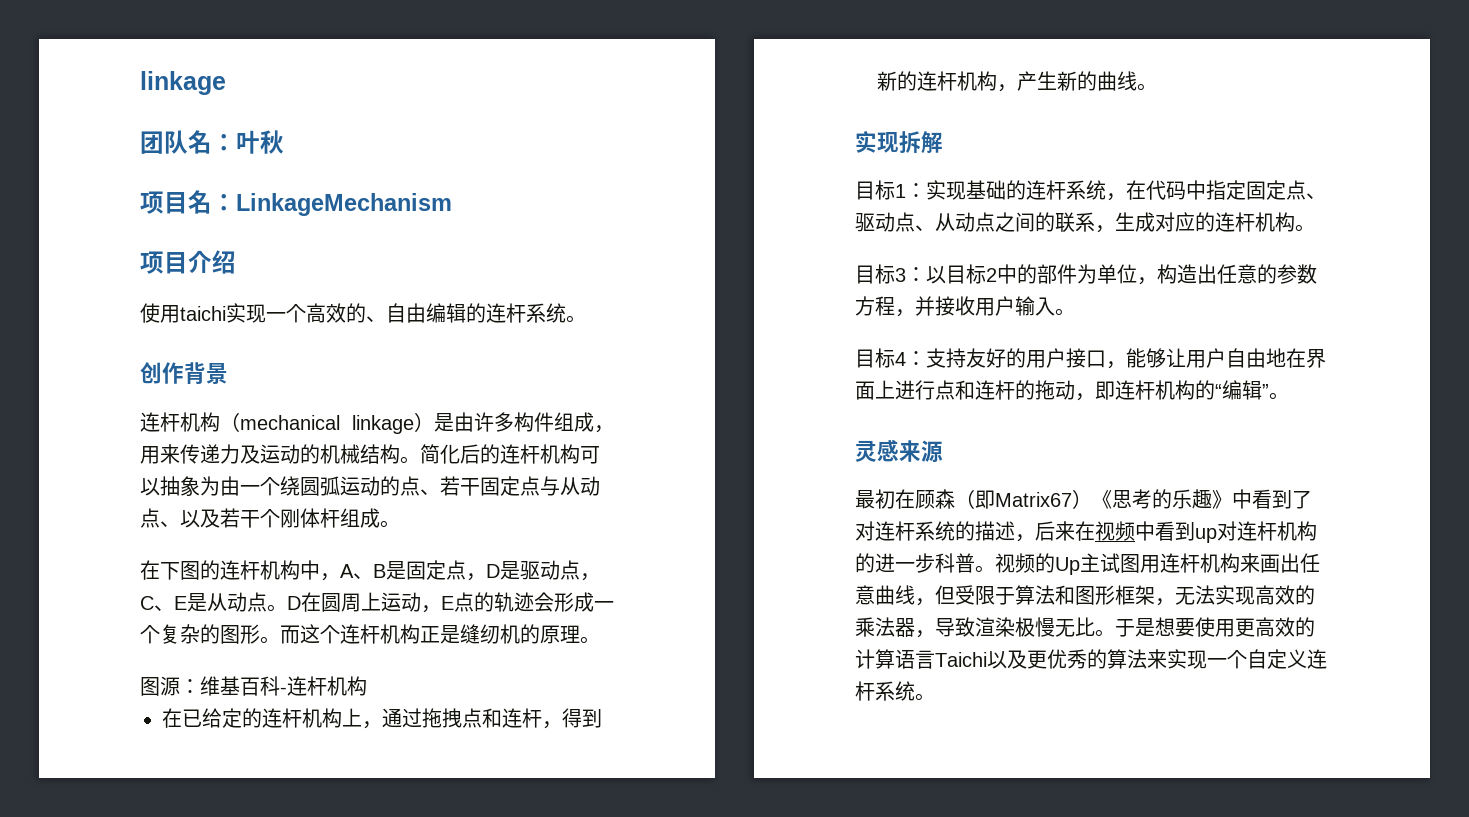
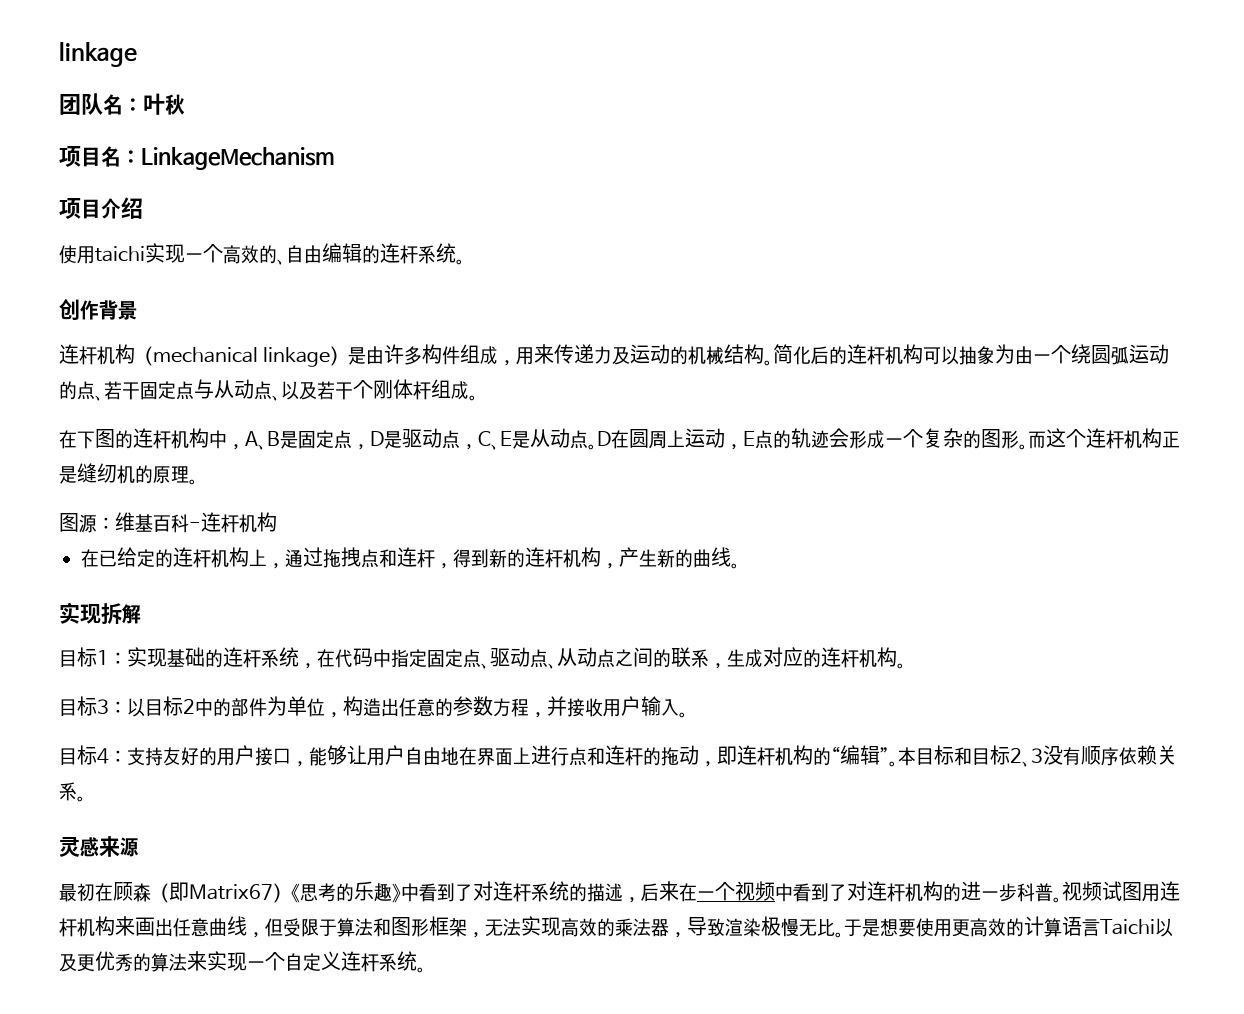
(1289, 396) none -> [898,745,1177,767] [59,782,86,802] 本目标和目标2、3没有顺序依赖关系。
(1095, 531) none -> [697,882,735,901] 一个
[1195,528,1217,543] up -> [829,884,847,901] 了
[1035,553,1100,575] 的Up主 -> (1102, 891) none

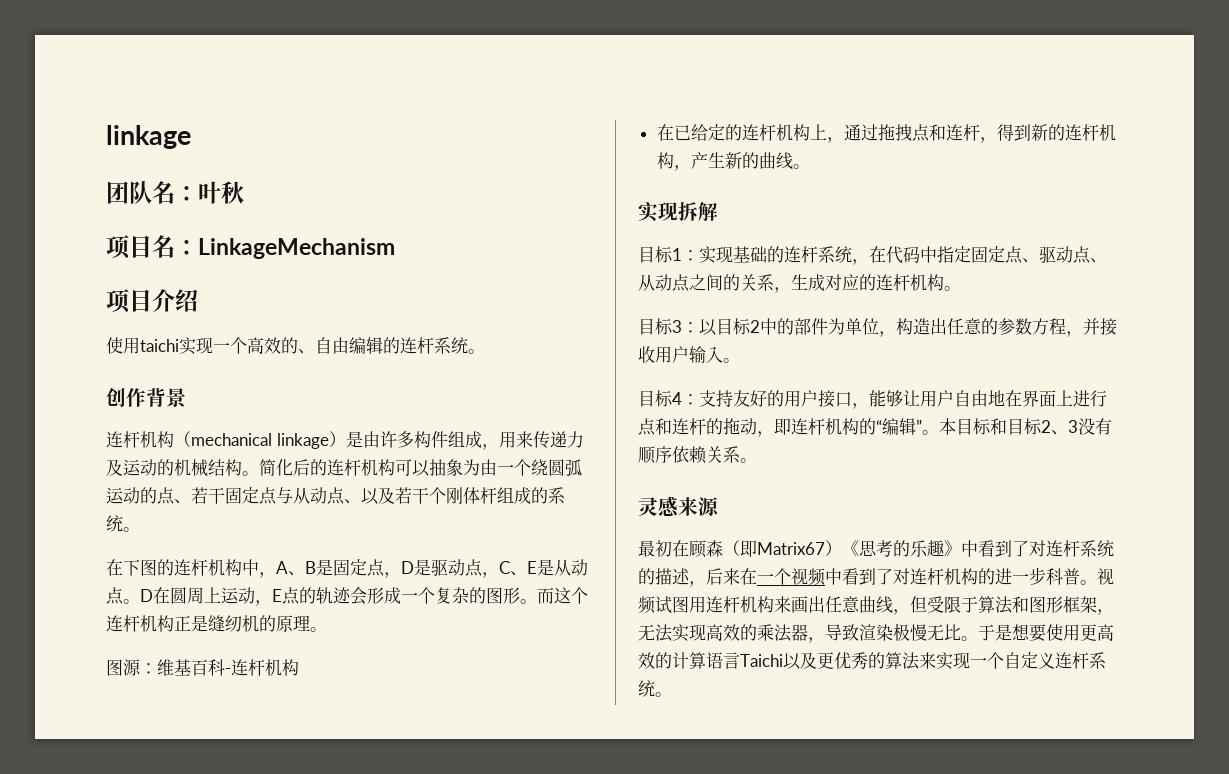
(469, 390) none -> [531,487,565,504] [106,515,123,532] 的系统
[671,647,691,668] 联 -> [740,274,757,291] 关

